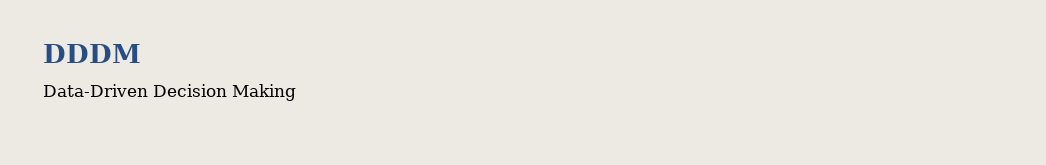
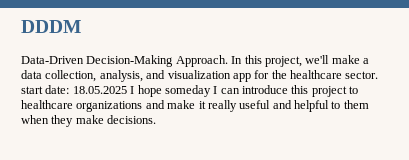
[153,84,296,101] Decision Making -> [86,55,369,67] [21,70,379,82] [21,85,359,97] [21,100,369,112] [21,115,157,127] Decision-Making Approach. In this project, we'll make a data collection, analysis, and visualization app for the healthcare sector. start date: 18.05.2025 I hope someday I can introduce this project to healthcare organizations and make it really useful and helpful to them when they make decisions.

